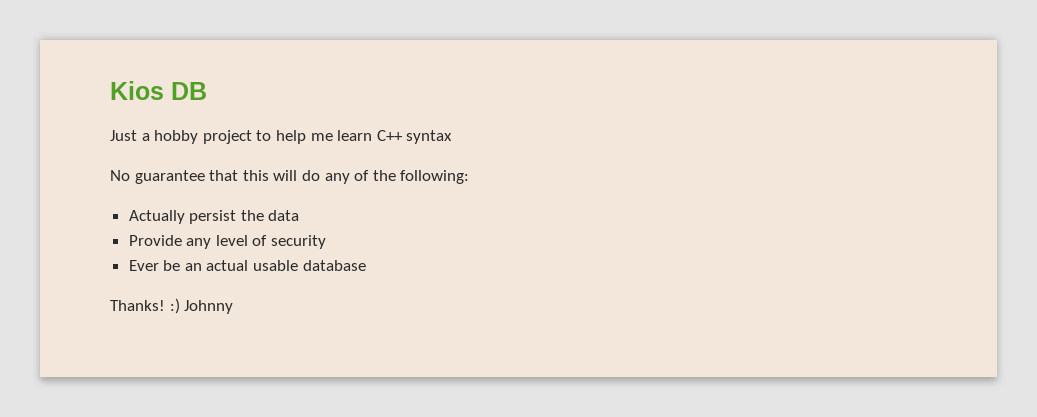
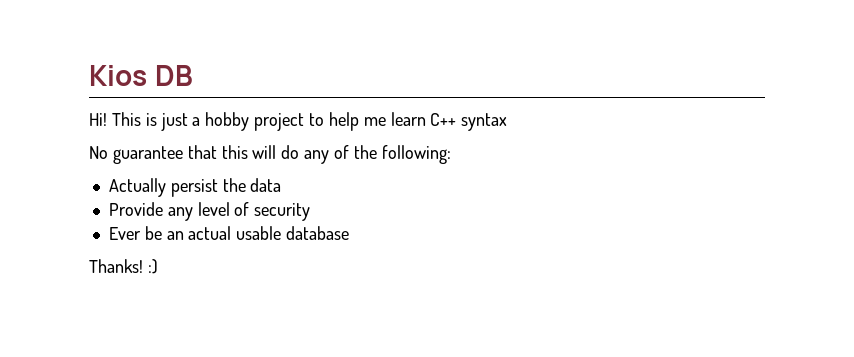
[110,130,137,141] Just -> [89,112,188,131] Hi! This is just
[184,300,234,314] Johnny -> (158, 266) none

